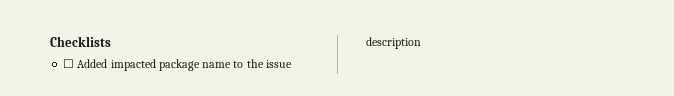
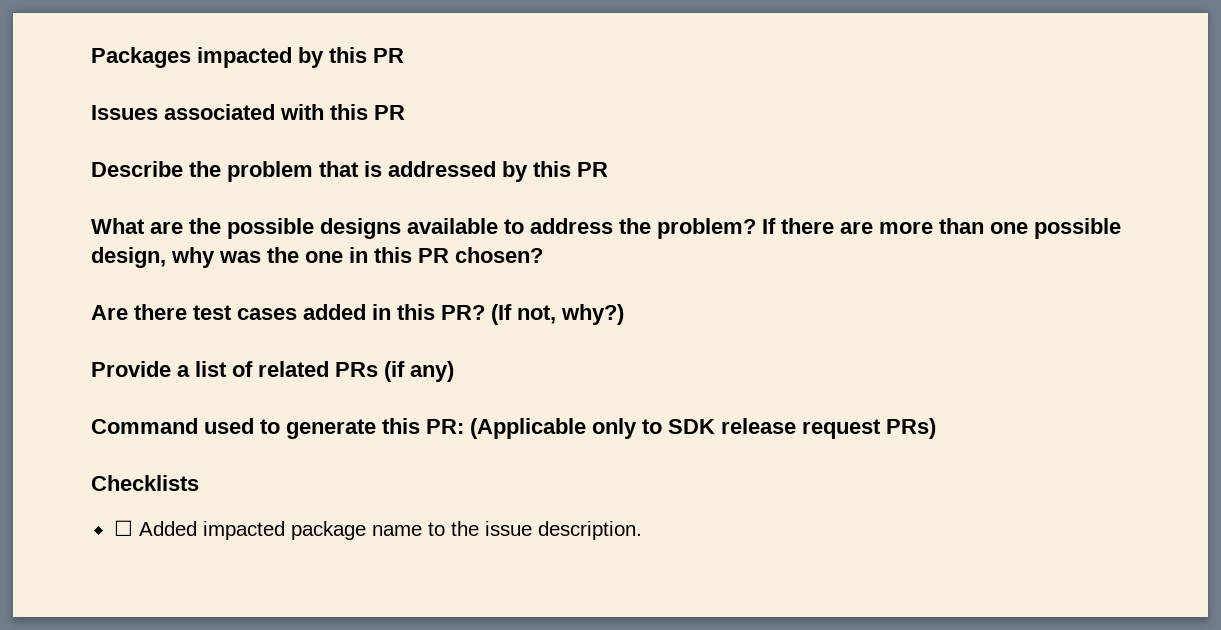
(50, 41) none -> [91,47,404,68] [91,104,405,120] [91,161,608,182] [91,218,1121,239] [91,247,543,268] [91,304,624,325] [91,361,454,382] [91,418,936,439] Packages impacted by this PR // Issues associated with this PR // Describe the problem that is addressed by this PR // What are the possible designs available to address the problem? If there are more than one possible design, why was the one in this PR chosen? // Are there test cases added in this PR? (If not, why?) // Provide a list of related PRs (if any) // Command used to generate this PR: (Applicable only to SDK release request PRs) //
[366,37,422,49] description -> [537,521,642,540] description.

